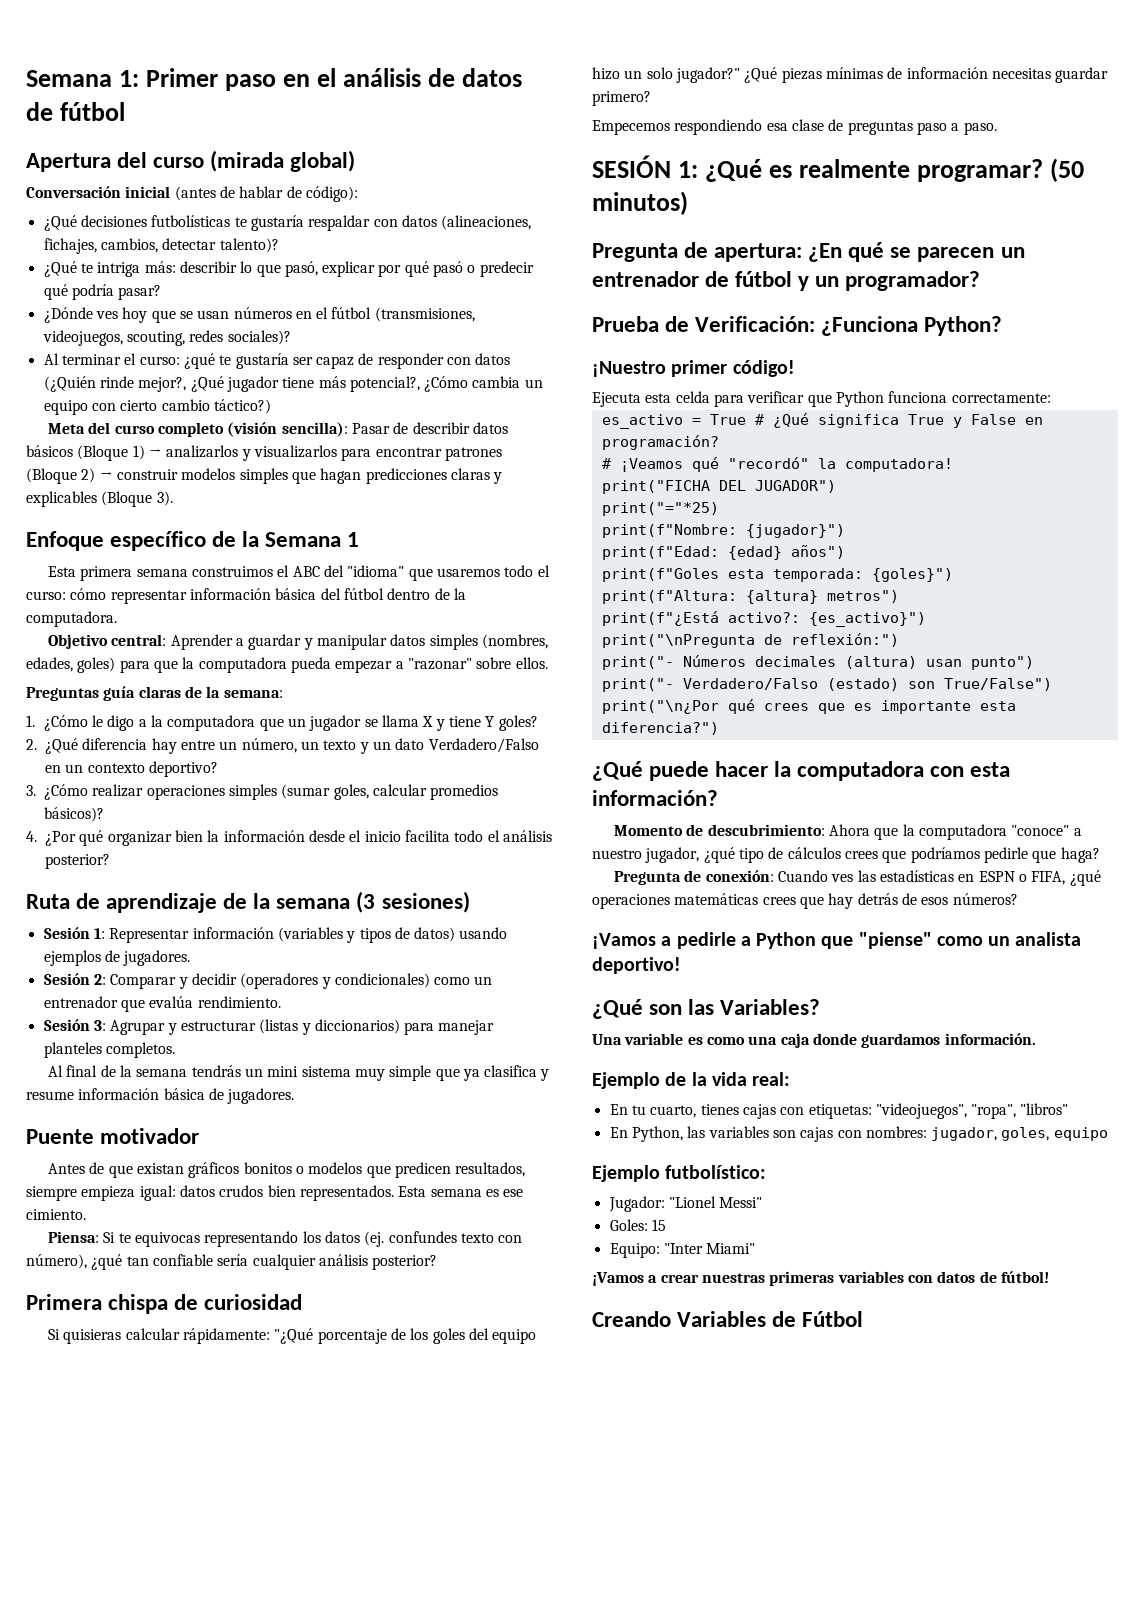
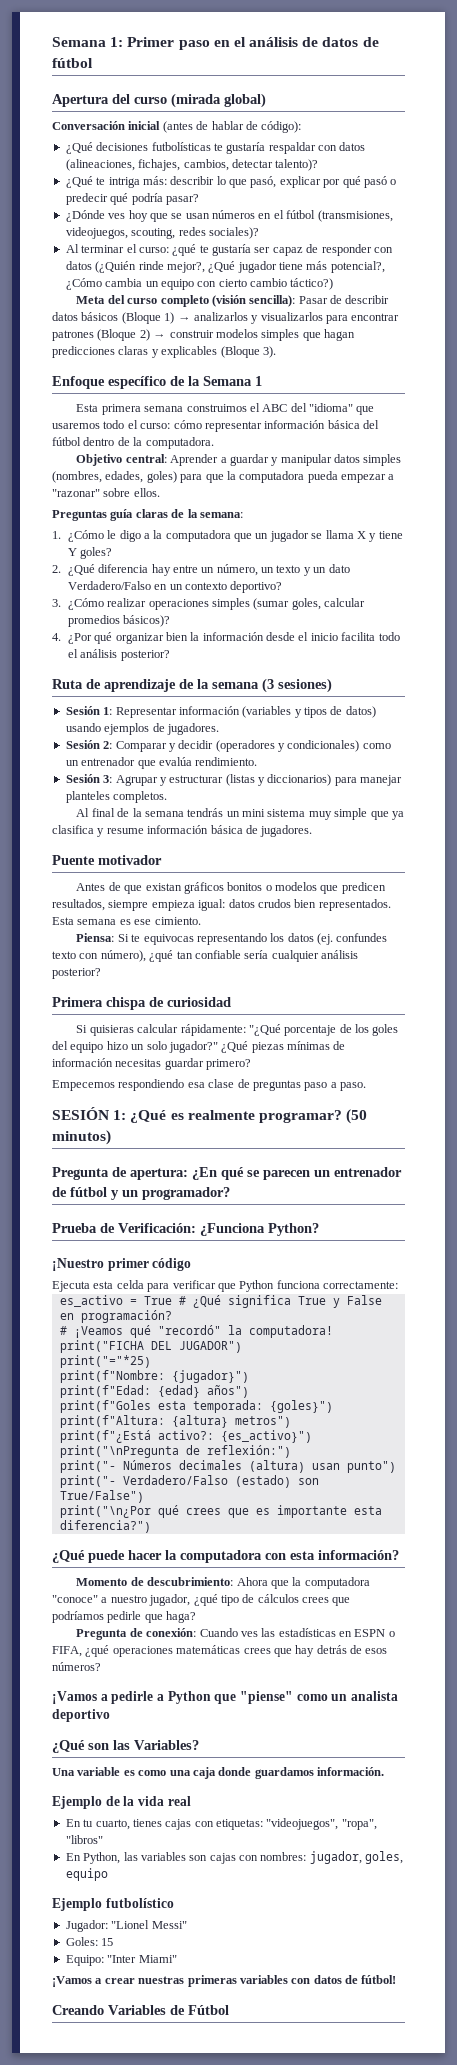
[732,360,795,377] código! -> [152,1258,192,1271] código
[592,957,681,974] deportivo! -> [52,1709,110,1722] deportivo
[752,1072,791,1086] real: -> [167,1796,191,1806] real
[665,1165,767,1179] futbolístico: -> [105,1898,174,1908] futbolístico

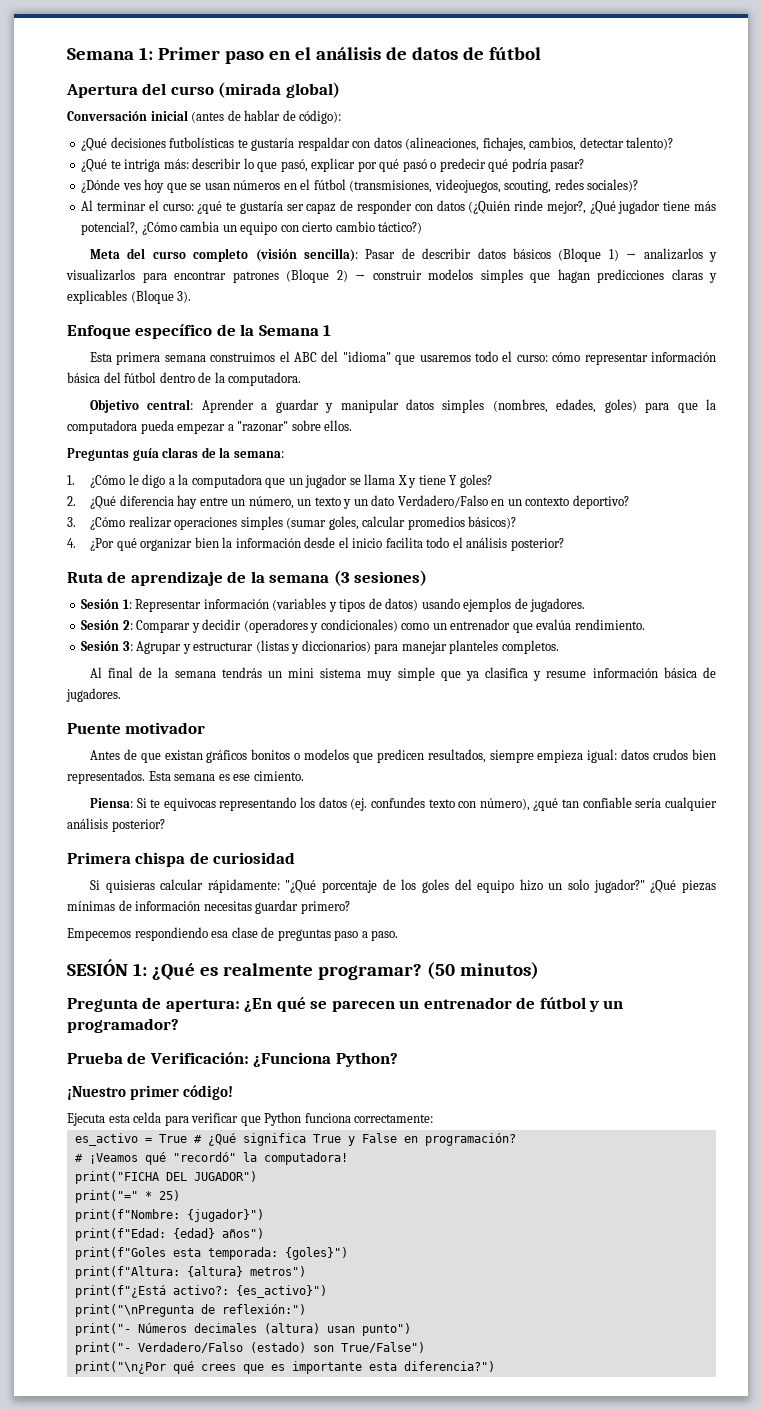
[152,1258,192,1271] código -> [182,1085,233,1100] código!
[59,1355,151,1368] print("="*25) -> [74,1190,180,1203] print("=" * 25)
[52,1550,399,1563] [76,1577,370,1589] [52,1594,351,1606] [52,1611,197,1623] [76,1628,395,1640] [52,1645,388,1657] [52,1662,101,1671] [52,1691,398,1704] [52,1709,110,1722] [52,1740,199,1753] [52,1767,384,1779] [52,1796,191,1809] [65,1818,377,1830] [65,1835,103,1844] [65,1851,404,1864] [65,1868,108,1881] [52,1898,174,1911] [65,1920,187,1932] [65,1937,114,1946] [65,1955,177,1966] [52,1975,397,1987] [52,2005,229,2015] // ¿Qué puede hacer la computadora con esta información? // Momento de descubrimiento: Ahora que la computadora "conoce" a nuestro jugador, ¿qué tipo de cálculos crees que podríamos pedirle que haga? // Pregunta de conexión: Cuando ves las estadísticas en ESPN o FIFA, ¿qué operaciones matemáticas crees que hay detrás de esos números? // ¡Vamos a pedirle a Python que "piense" como un analista deportivo // ¿Qué son las Variables? // Una variable es como una caja donde guardamos información. // Ejemplo de la vida real // En tu cuarto, tienes cajas con etiquetas: "videojuegos", "ropa", "libros" // En Python, las variables son cajas con nombres: jugador, goles, equipo // Ejemplo futbolístico // Jugador: "Lionel Messi" // Goles: 15 // Equipo: "Inter Miami" // ¡Vamos a crear nuestras primeras variables con datos de fútbol! // Creando Variables de Fútbol -> (495, 1366) none

